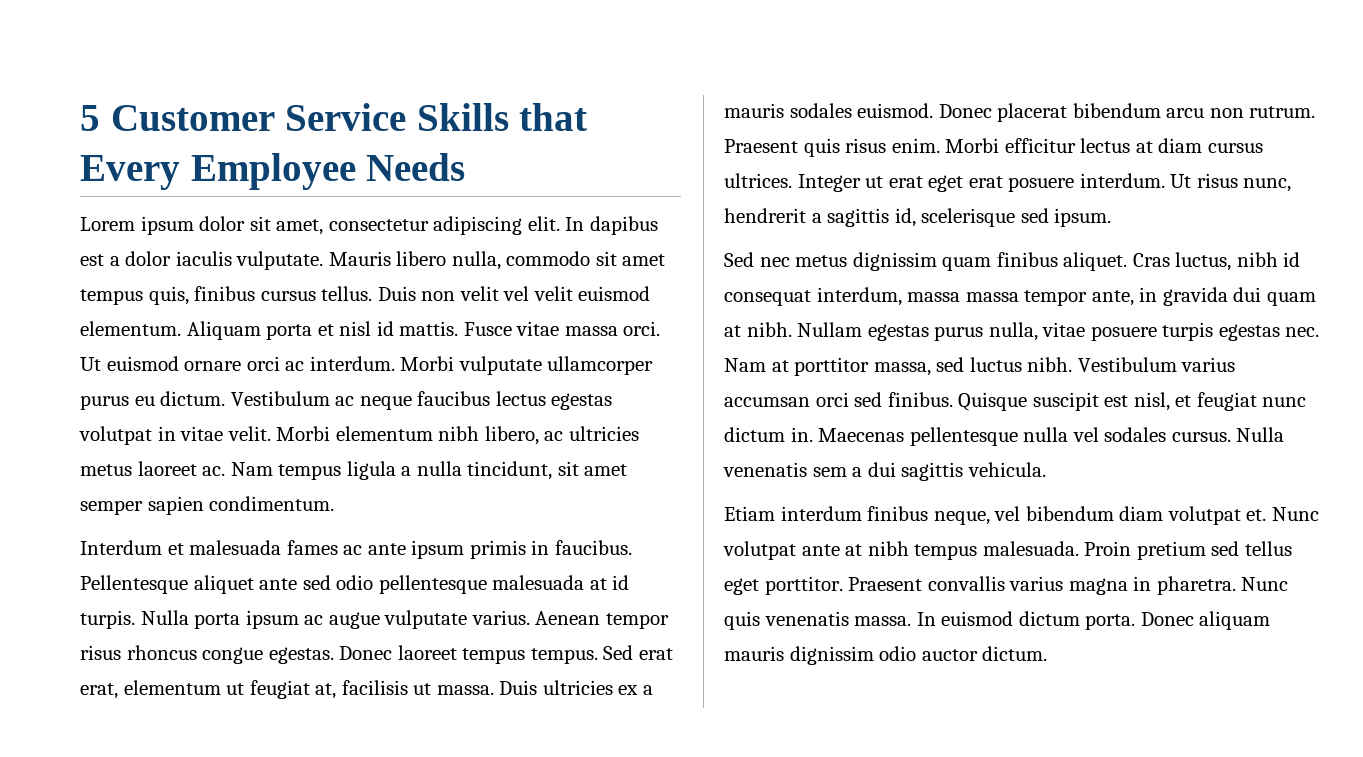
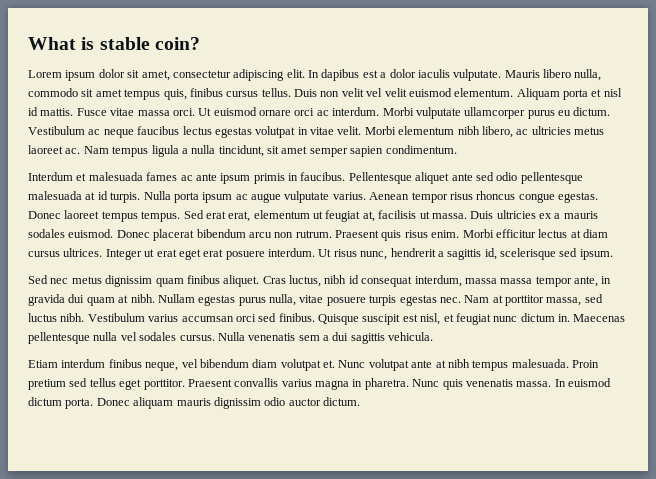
[80,103,588,131] [80,153,466,190] 5 Customer Service Skills that Every Employee Needs -> [28,37,200,50] What is stable coin?

